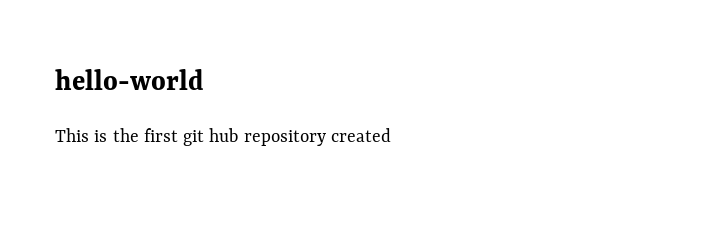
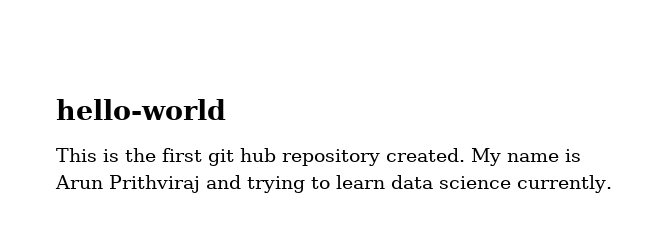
[330,128,391,142] created -> [386,148,581,166] [55,175,612,193] created. My name is Arun Prithviraj and trying to learn data science currently.

